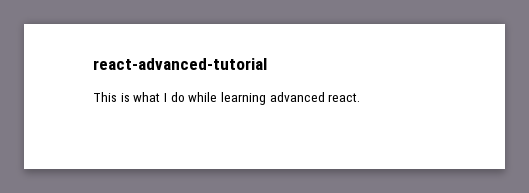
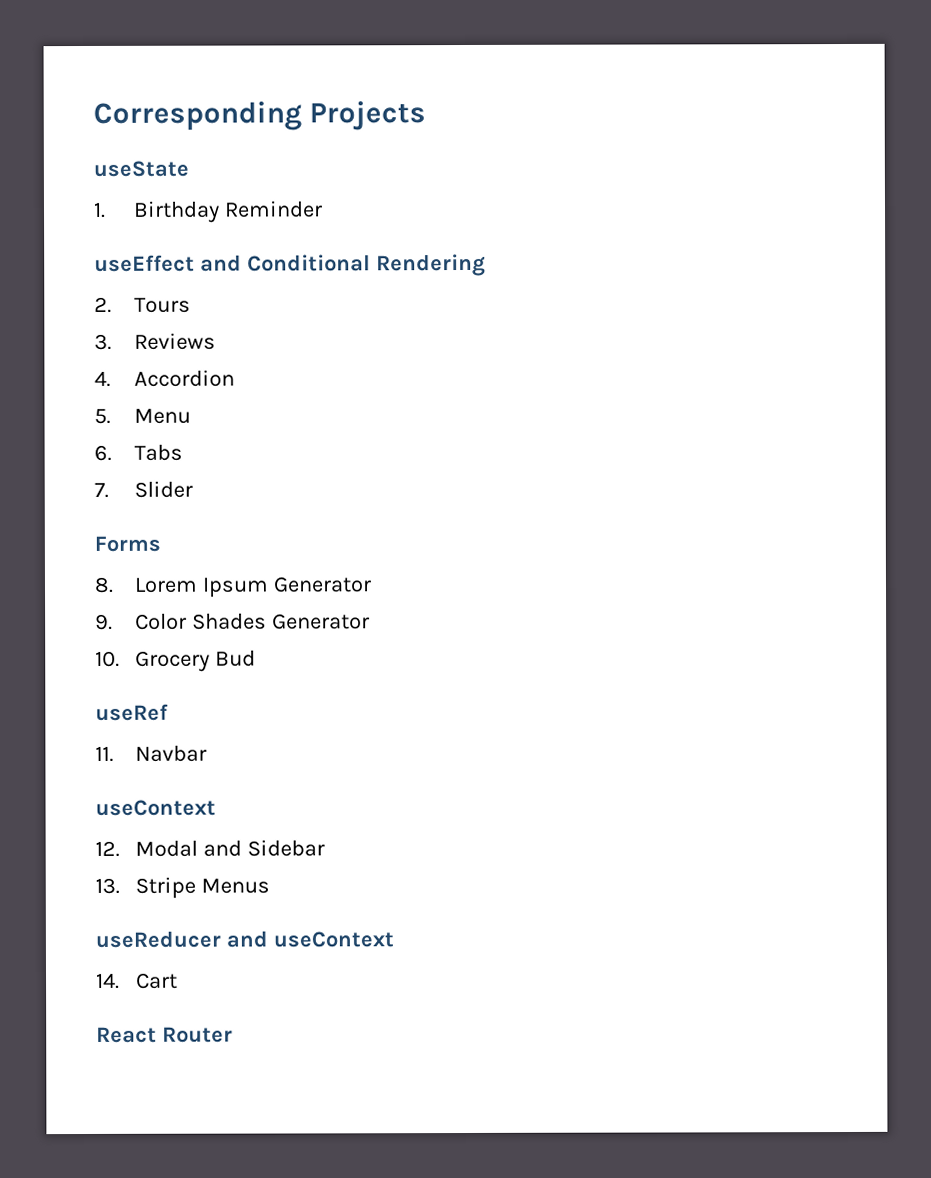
[93,58,267,70] [93,92,361,105] react-advanced-tutorial // This is what I do while learning advanced react. -> [93,101,426,131] [93,160,189,177] [93,200,324,223] [94,253,486,277] [94,296,192,313] [94,332,217,350] [94,369,236,387] [94,408,192,424] [94,444,184,461] [94,480,194,498] [94,535,161,552] [94,576,373,598] [95,613,371,630] [95,650,257,672] [95,703,169,721] [95,745,208,762] [95,799,216,816] [95,839,326,857] [95,876,271,899] [95,930,394,948] [96,972,179,989] [96,1026,233,1043] Corresponding Projects // useState // 1. Birthday Reminder // useEffect and Conditional Rendering // 2. Tours // 3. Reviews // 4. Accordion // 5. Menu // 6. Tabs // 7. Slider // Forms // 8. Lorem Ipsum Generator // 9. Color Shades Generator // 10. Grocery Bud // useRef // 11. Navbar // useContext // 12. Modal and Sidebar // 13. Stripe Menus // useReducer and useContext // 14. Cart // React Router

